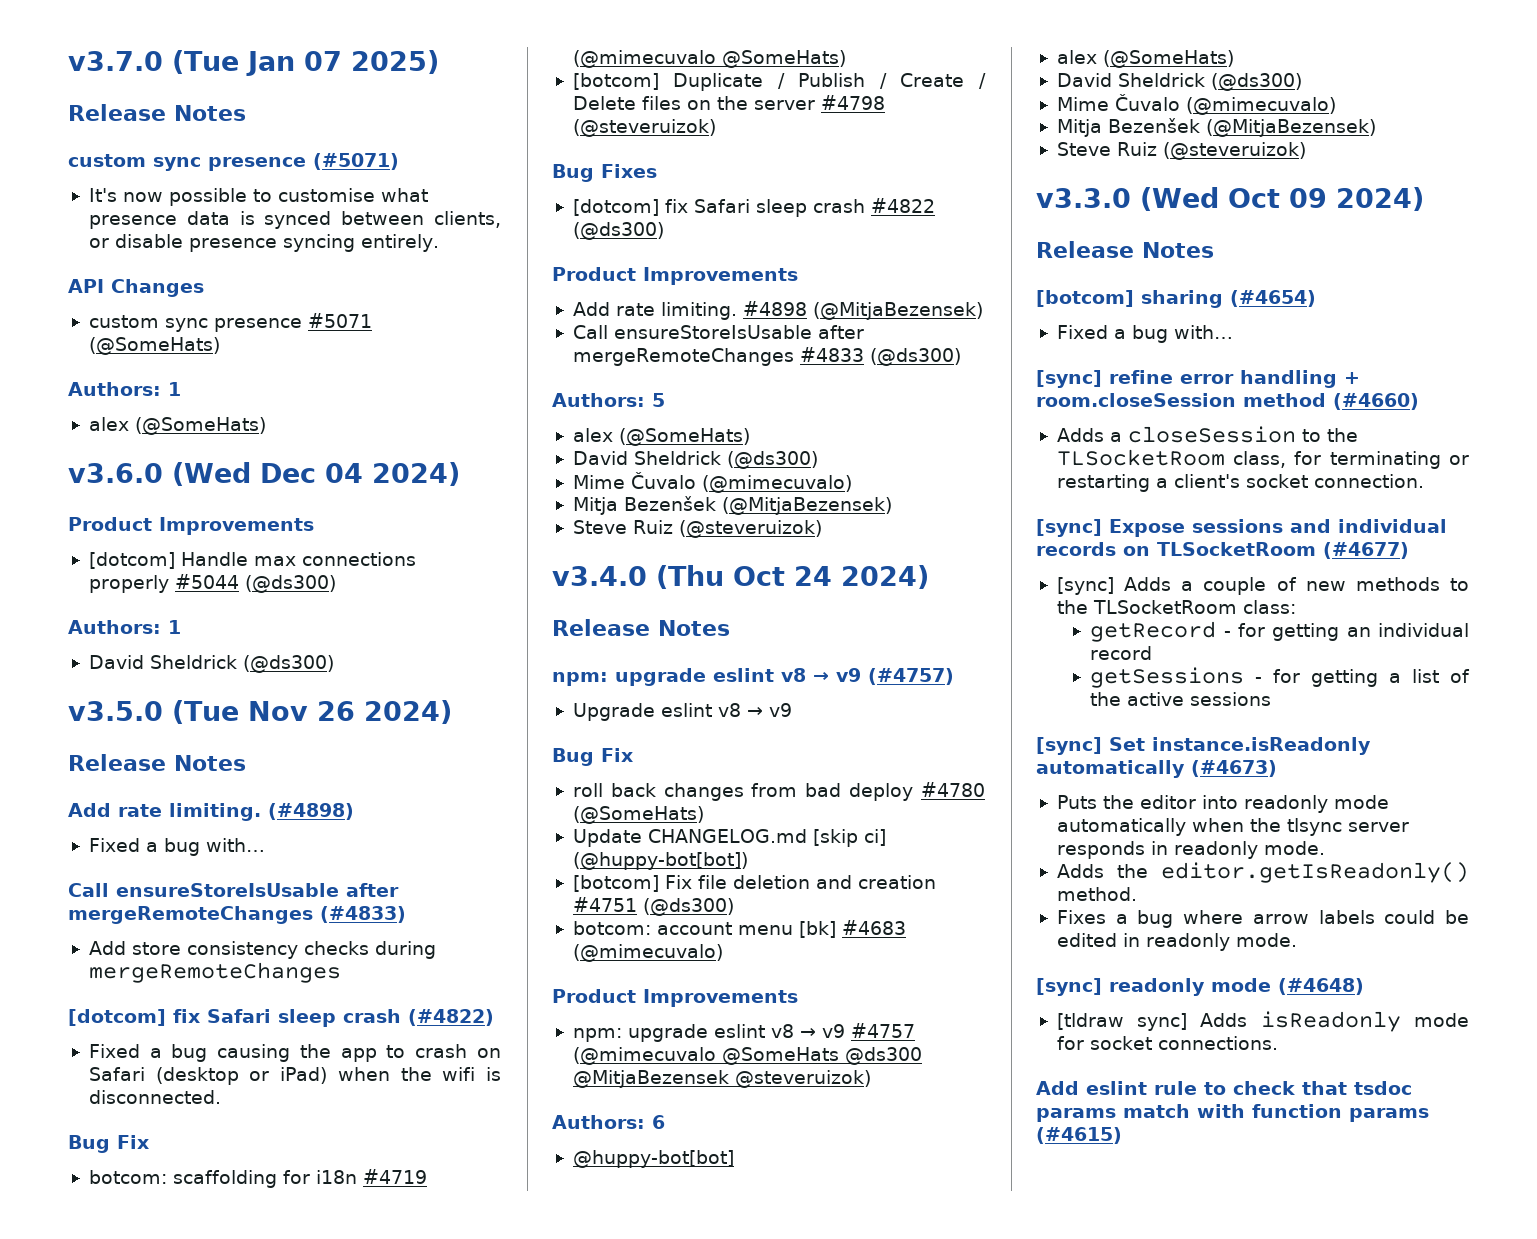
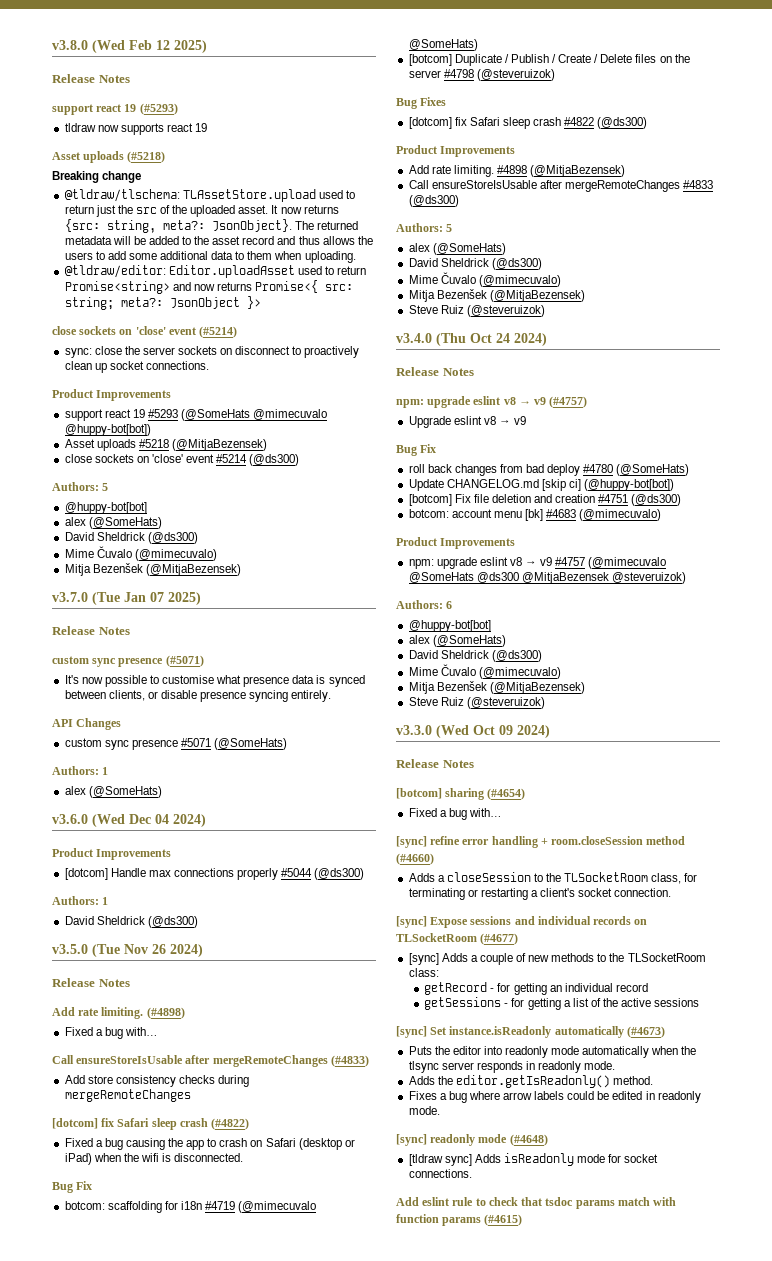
(68, 61) none -> [52,40,207,53] [52,74,130,83] [52,103,178,115] [64,123,208,135] [52,151,166,163] [52,171,142,183] [64,189,355,202] [64,205,339,217] [64,219,358,233] [64,236,373,245] [64,251,356,263] [64,265,367,278] [64,280,354,294] [64,296,261,310] [52,326,238,338] [64,346,360,358] [64,361,209,373] [52,389,172,401] [64,409,328,421] [64,424,151,436] [64,439,267,451] [64,454,300,466] [52,482,109,491] [64,502,147,514] [64,517,162,529] [64,532,198,544] [64,546,217,561] [64,563,241,576] v3.8.0 (Wed Feb 12 2025) // Release Notes // support react 19 (#5293) // tldraw now supports react 19 // Asset uploads (#5218) // Breaking change // @tldraw/tlschema: TLAssetStore.upload used to return just the src of the uploaded asset. It now returns {src: string, meta?: JsonObject}. The returned metadata will be added to the asset record and thus allows the users to add some additional data to them when uploading. // @tldraw/editor: Editor.uploadAsset used to return Promise<string> and now returns Promise<{ src: string; meta?: JsonObject }> // close sockets on 'close' event (#5214) // sync: close the server sockets on disconnect to proactively clean up socket connections. // Product Improvements // support react 19 #5293 (@SomeHats @mimecuvalo @huppy-bot[bot]) // Asset uploads #5218 (@MitjaBezensek) // close sockets on 'close' event #5214 (@ds300) // Authors: 5 // @huppy-bot[bot] // alex (@SomeHats) // David Sheldrick (@ds300) // Mime Čuvalo (@mimecuvalo) // Mitja Bezenšek (@MitjaBezensek) //

